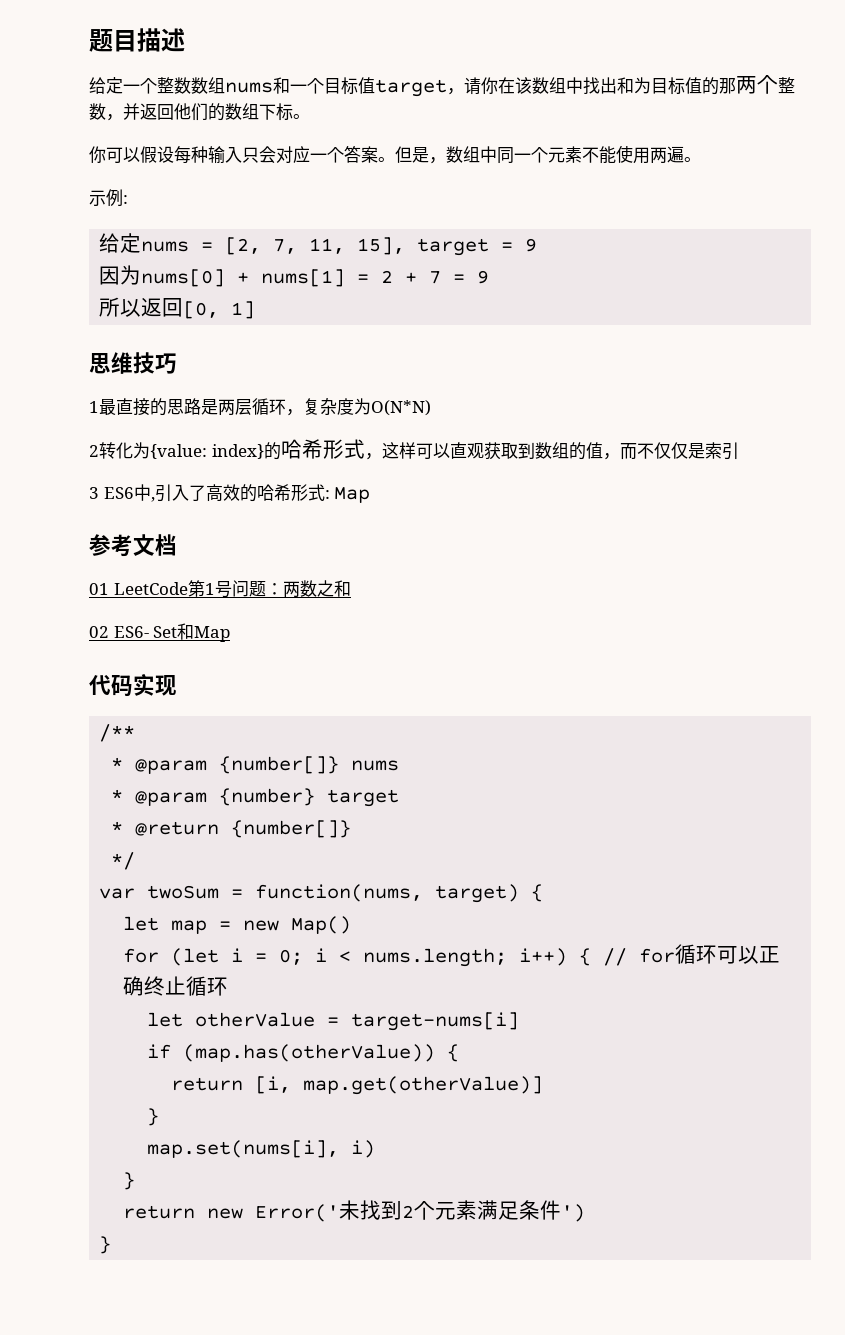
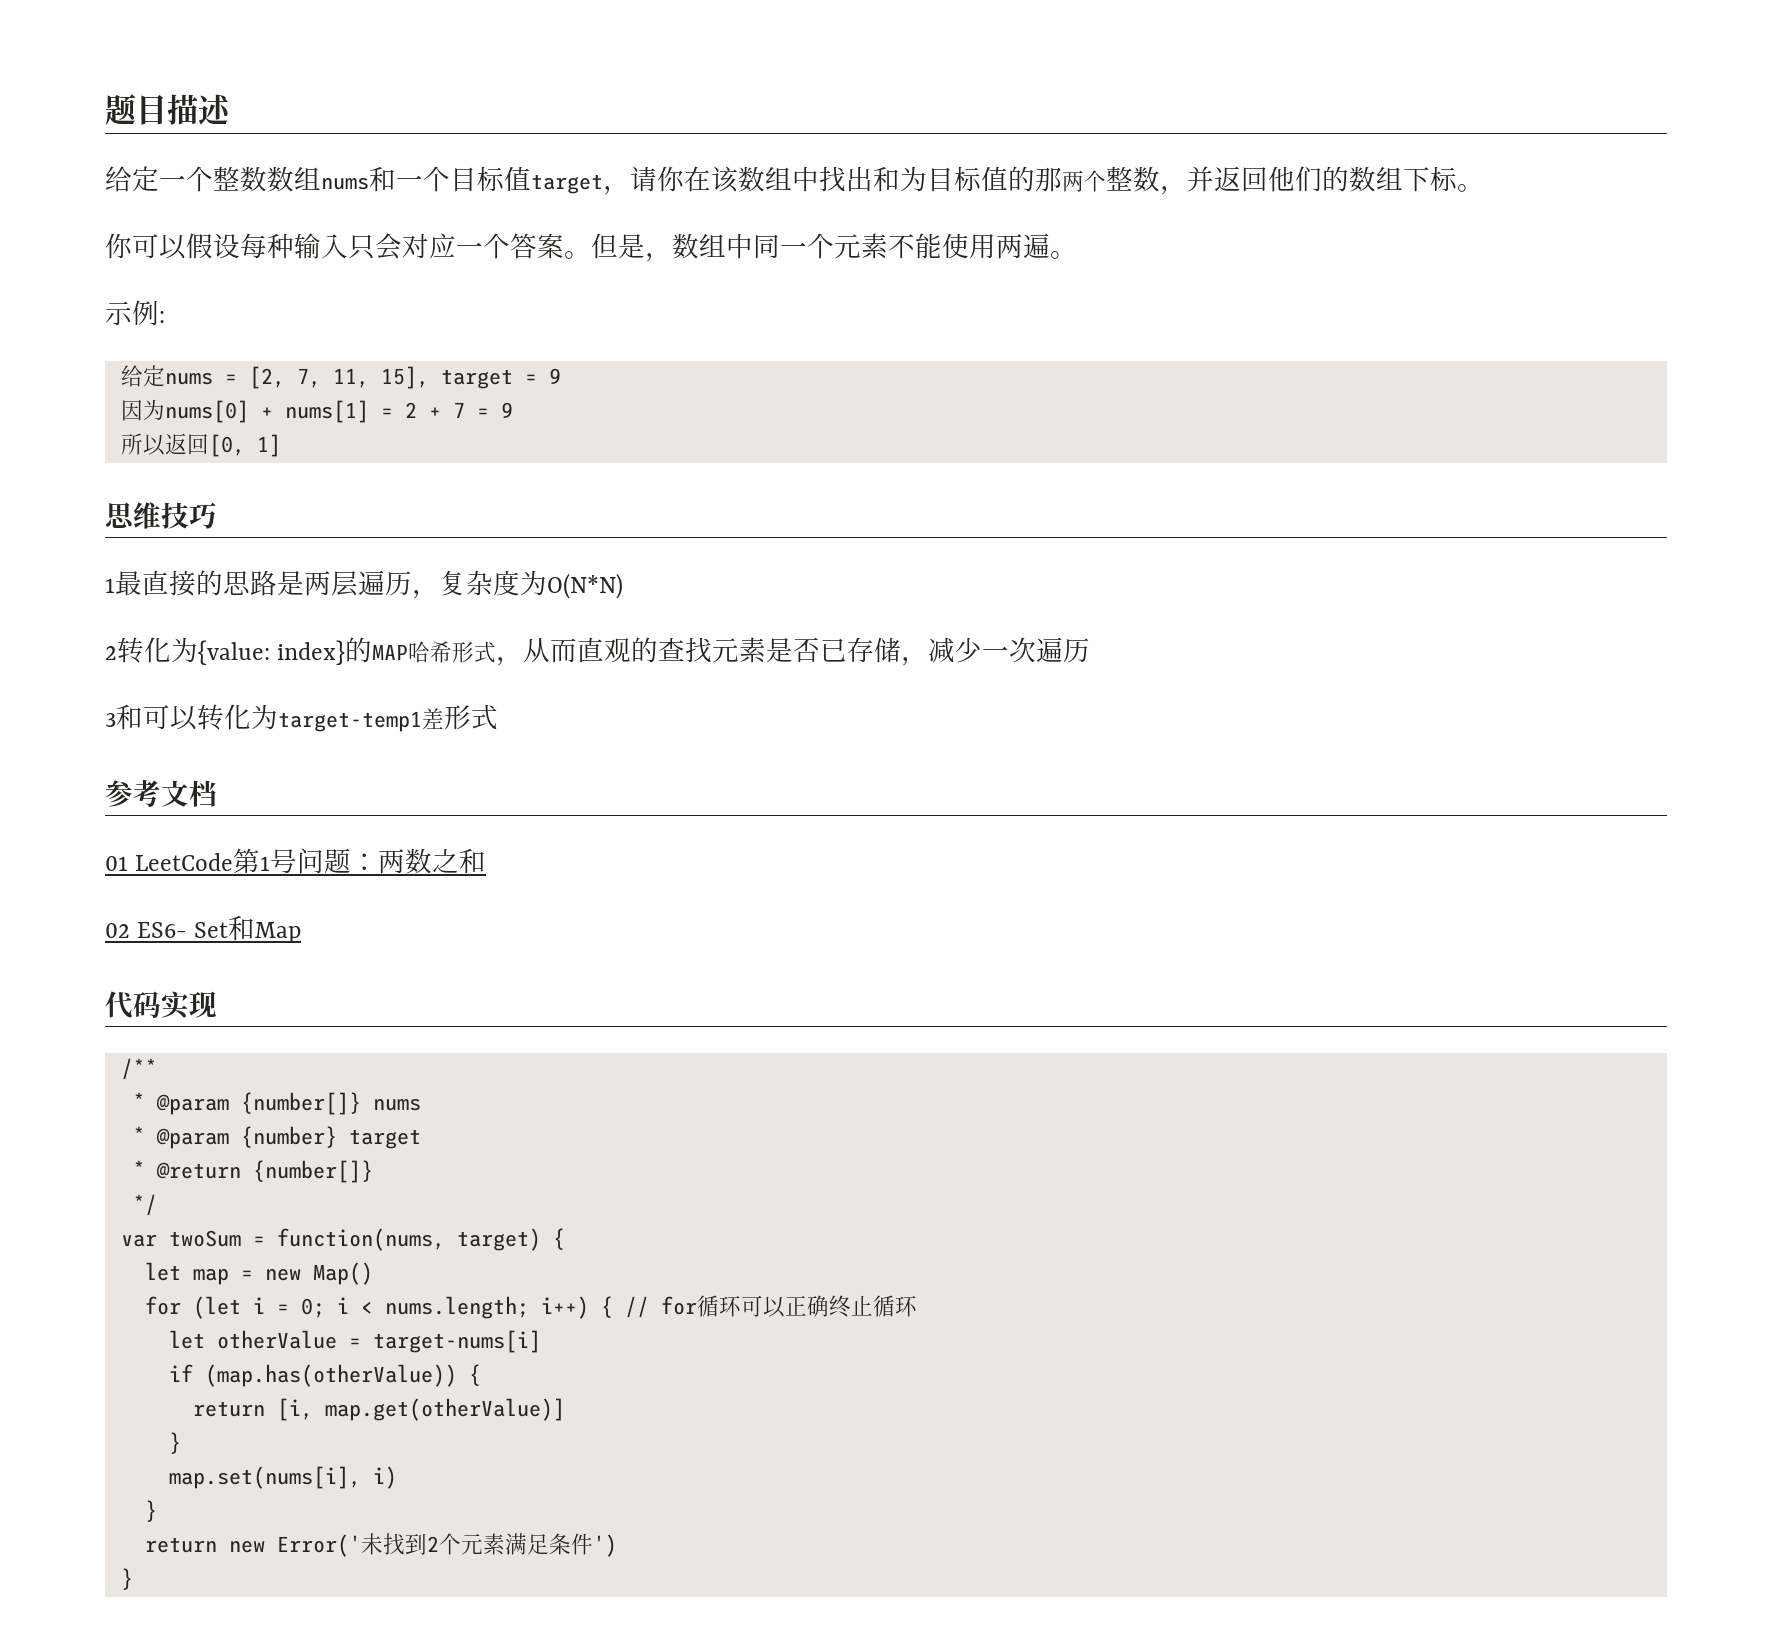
[252,398,286,415] 循环 -> [358,570,412,596] 遍历
(281, 451) none -> [372,644,409,660] MAP
[381,442,739,460] [89,484,371,503] 这样可以直观获取到数组的值，而不仅仅是索引 // 3 ES6中,引入了高效的哈希形式: Map -> [523,637,1091,666] [105,704,498,732] 从而直观的查找元素是否已存储，减少一次遍历 // 3和可以转化为target-temp1差形式

